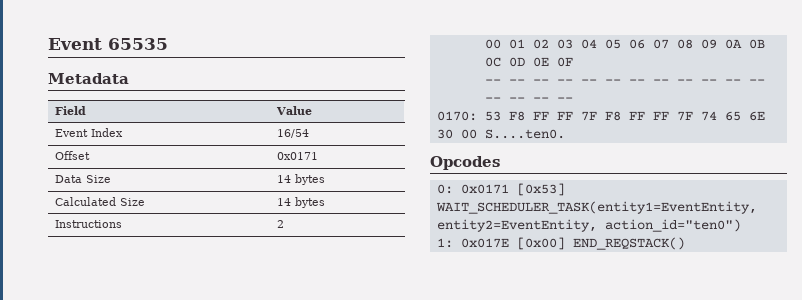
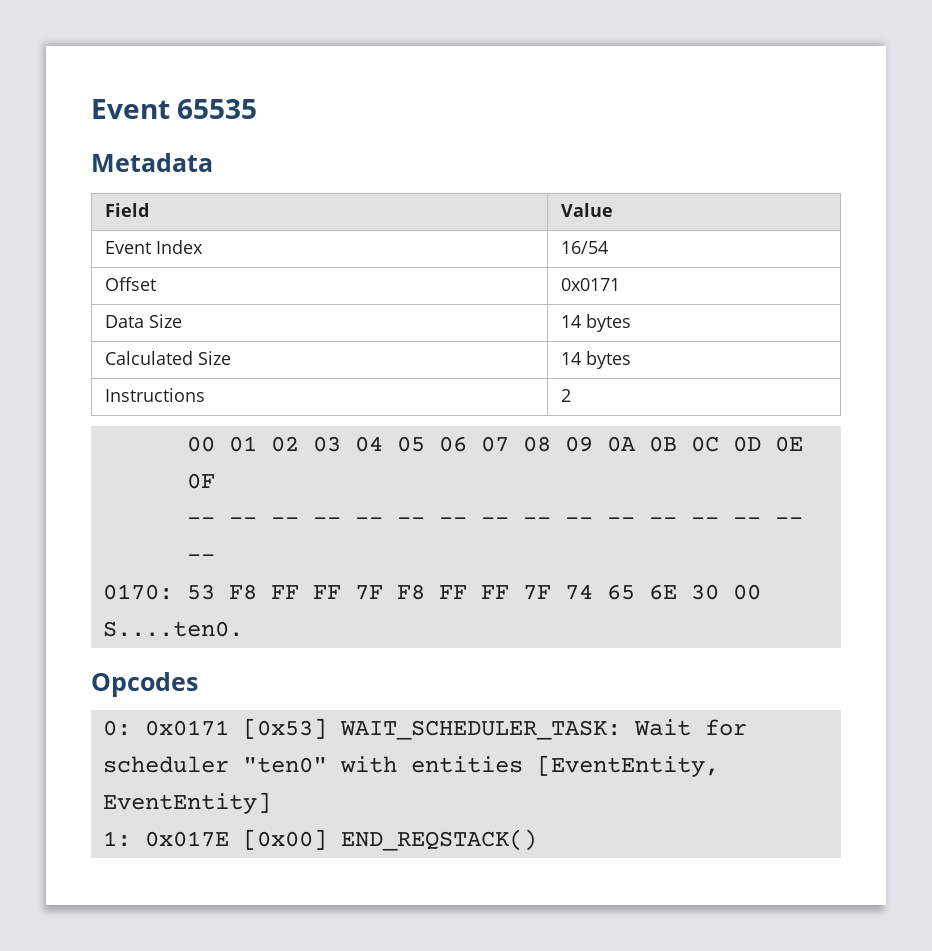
[435,201,757,214] [436,219,741,232] WAIT_SCHEDULER_TASK(entity1=EventEntity, entity2=EventEntity, action_id="ten0") -> [339,719,747,740] [102,755,719,777] [102,792,271,814] WAIT_SCHEDULER_TASK: Wait for scheduler "ten0" with entities [EventEntity, EventEntity]

